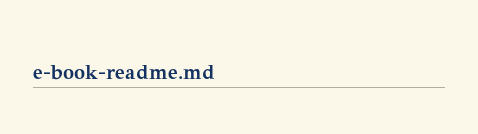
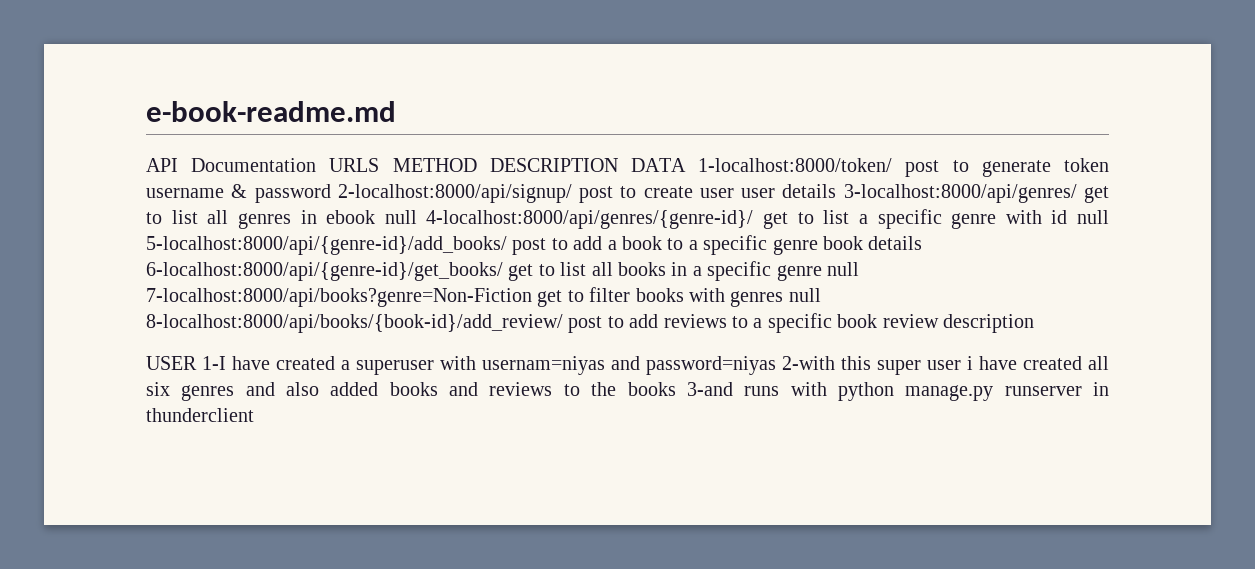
(215, 72) none -> [146,158,1110,177] [146,184,1109,203] [146,209,1109,229] [146,235,923,255] [146,261,859,281] [146,287,821,307] [146,313,1034,333] [146,356,1109,375] [146,382,1110,401] [146,408,254,422] // API Documentation URLS METHOD DESCRIPTION DATA 1-localhost:8000/token/ post to generate token username & password 2-localhost:8000/api/signup/ post to create user user details 3-localhost:8000/api/genres/ get to list all genres in ebook null 4-localhost:8000/api/genres/{genre-id}/ get to list a specific genre with id null 5-localhost:8000/api/{genre-id}/add_books/ post to add a book to a specific genre book details 6-localhost:8000/api/{genre-id}/get_books/ get to list all books in a specific genre null 7-localhost:8000/api/books?genre=Non-Fiction get to filter books with genres null 8-localhost:8000/api/books/{book-id}/add_review/ post to add reviews to a specific book review description // USER 1-I have created a superuser with usernam=niyas and password=niyas 2-with this super user i have created all six genres and also added books and reviews to the books 3-and runs with python manage.py runserver in thunderclient

